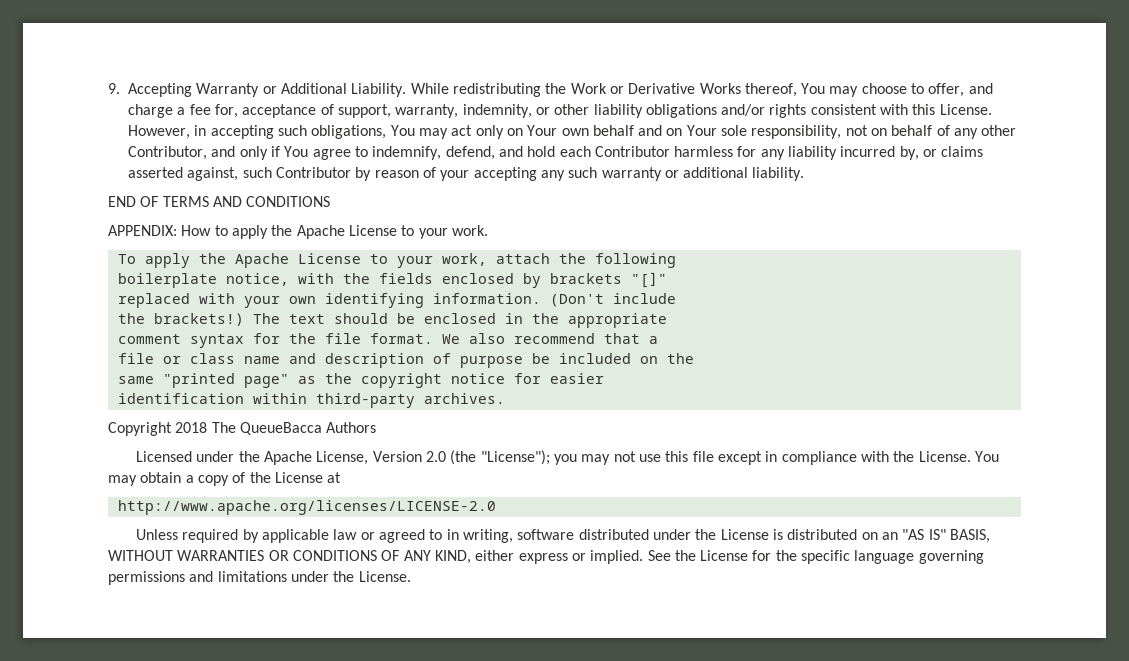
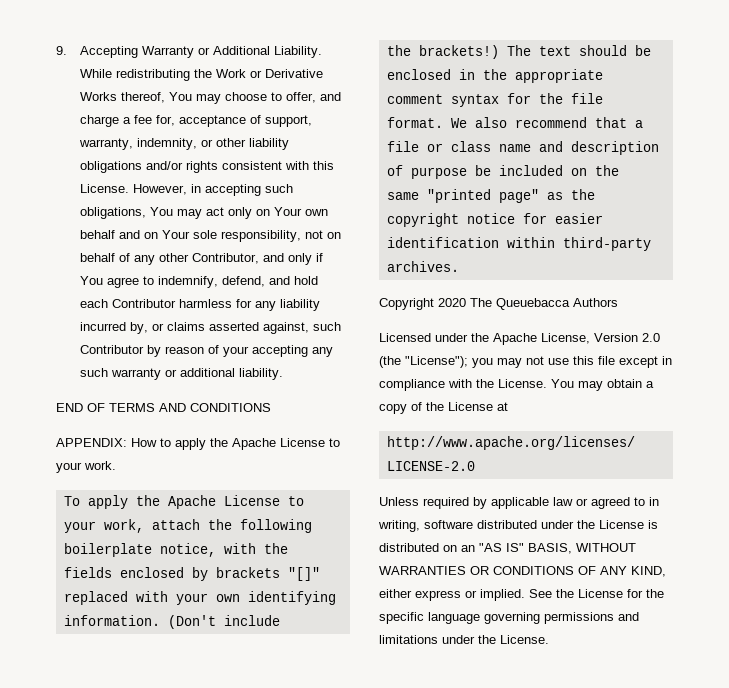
[175,422,322,435] 2018 The QueueBacca -> [438,298,570,310] 2020 The Queuebacca

